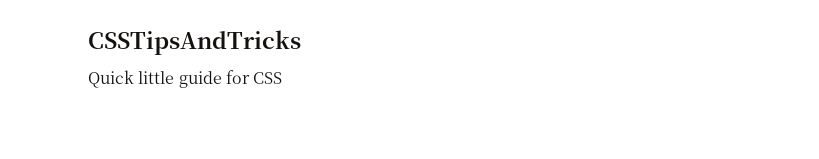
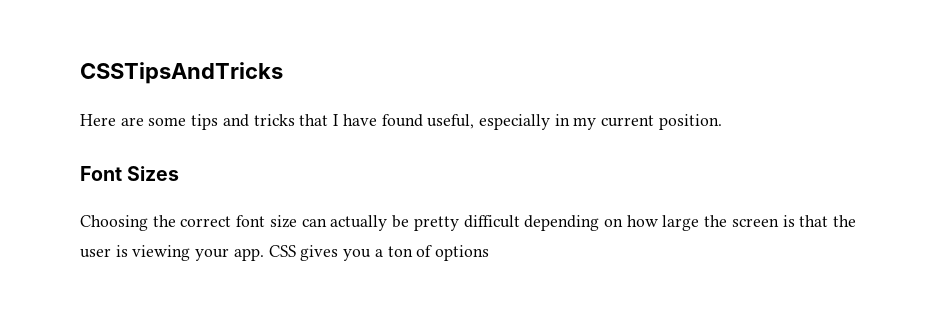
[88,70,283,88] Quick little guide for CSS -> [80,114,722,130] [80,166,180,181] [80,215,857,231] [80,245,489,261] Here are some tips and tricks that I have found useful, especially in my current position. // Font Sizes // Choosing the correct font size can actually be pretty difficult depending on how large the screen is that the user is viewing your app. CSS gives you a ton of options

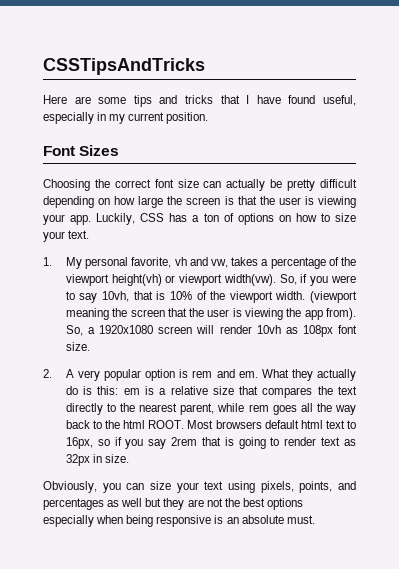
[268,245,372,261] CSS gives you -> [96,213,188,225] Luckily, CSS has
(489, 253) none -> [278,213,356,222] [43,230,90,242] [43,257,356,269] [65,274,356,286] [65,291,357,303] [65,308,356,320] [65,325,357,337] [65,342,90,351] [43,369,357,381] [65,386,357,398] [65,403,356,415] [65,420,356,429] [65,437,356,449] [65,454,130,466] [43,481,356,493] [43,498,303,510] [43,515,315,527] on how to size your text. // 1. My personal favorite, vh and vw, takes a percentage of the viewport height(vh) or viewport width(vw). So, if you were to say 10vh, that is 10% of the viewport width. (viewport meaning the screen that the user is viewing the app from). So, a 1920x1080 screen will render 10vh as 108px font size. // 2. A very popular option is rem and em. What they actually do is this: em is a relative size that compares the text directly to the nearest parent, while rem goes all the way back to the html ROOT. Most browsers default html text to 16px, so if you say 2rem that is going to render text as 32px in size. // Obviously, you can size your text using pixels, points, and percentages as well but they are not the best options especially when being responsive is an absolute must.

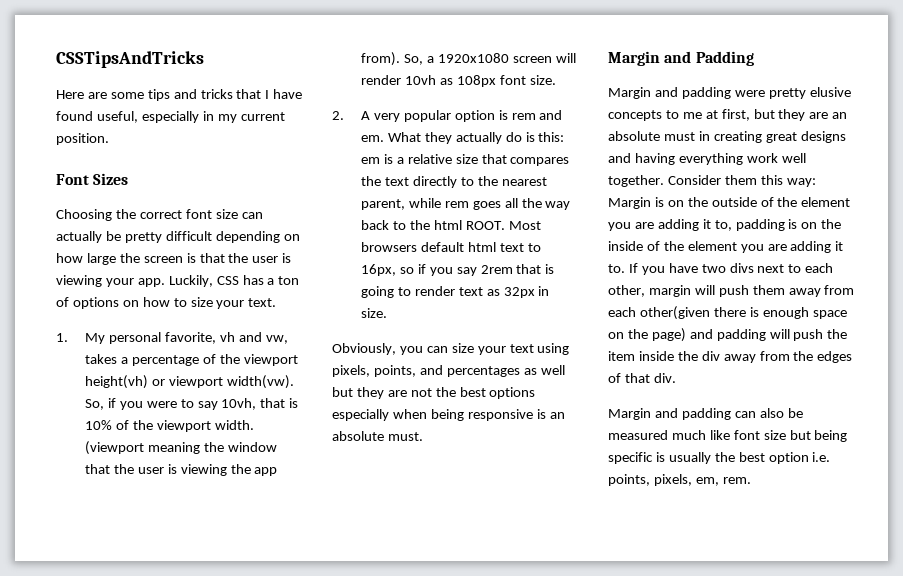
[130,309,165,317] screen -> [227,442,277,452] window
(315, 519) none -> [608,51,754,66] [608,87,851,99] [608,109,848,121] [608,131,846,143] [608,153,806,165] [608,175,816,187] [608,197,851,209] [608,219,842,231] [608,241,844,253] [608,263,834,275] [608,285,855,297] [608,306,847,320] [608,328,848,342] [608,351,853,363] [608,373,676,383] [608,408,803,420] [608,430,848,442] [608,452,831,464] [608,474,751,486] // Margin and Padding // Margin and padding were pretty elusive concepts to me at first, but they are an absolute must in creating great designs and having everything work well together. Consider them this way: Margin is on the outside of the element you are adding it to, padding is on the inside of the element you are adding it to. If you have two divs next to each other, margin will push them away from each other(given there is enough space on the page) and padding will push the item inside the div away from the edges of that div. // Margin and padding can also be measured much like font size but being specific is usually the best option i.e. points, pixels, em, rem.

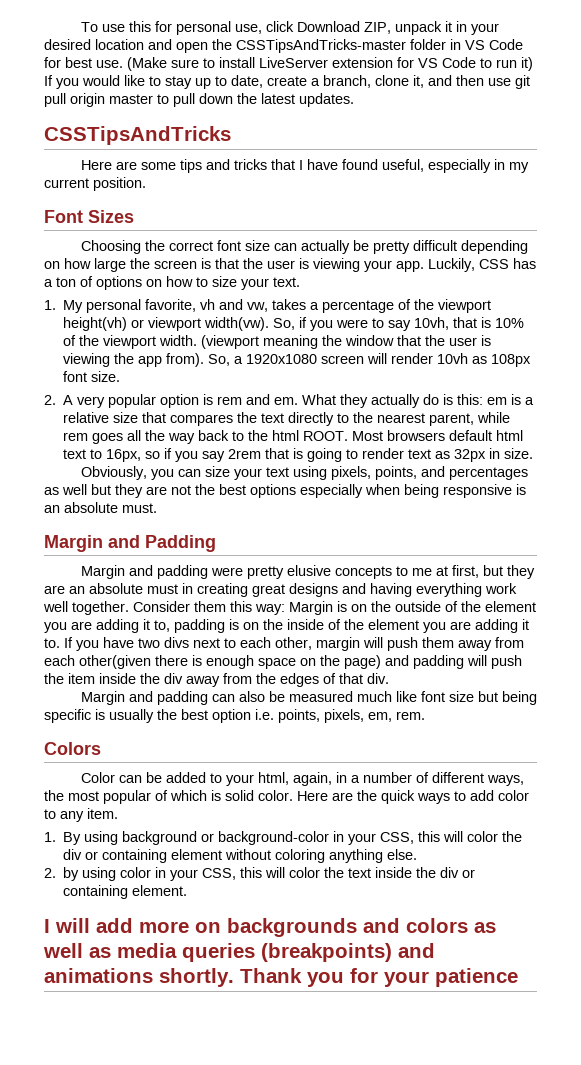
(56, 59) none -> [80,21,499,35] [44,39,523,53] [44,57,533,71] [44,75,530,89] [44,93,354,107] To use this for personal use, click Download ZIP, unpack it in your desired location and open the CSSTipsAndTricks-master folder in VS Code for best use. (Make sure to install LiveServer extension for VS Code to run it) If you would like to stay up to date, create a branch, clone it, and then use git pull origin master to pull down the latest updates. //
(751, 480) none -> [44,742,101,755] [80,772,524,786] [44,790,529,804] [44,808,118,822] [44,831,523,845] [63,849,418,863] [44,867,476,881] [63,885,188,899] [44,918,496,937] [43,943,435,962] [44,968,518,987] // Colors // Color can be added to your html, again, in a number of different ways, the most popular of which is solid color. Here are the quick ways to add color to any item. // 1. By using background or background-color in your CSS, this will color the div or containing element without coloring anything else. // 2. by using color in your CSS, this will color the text inside the div or containing element. // I will add more on backgrounds and colors as well as media queries (breakpoints) and animations shortly. Thank you for your patience

